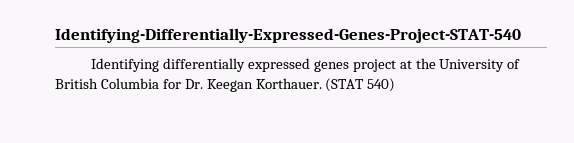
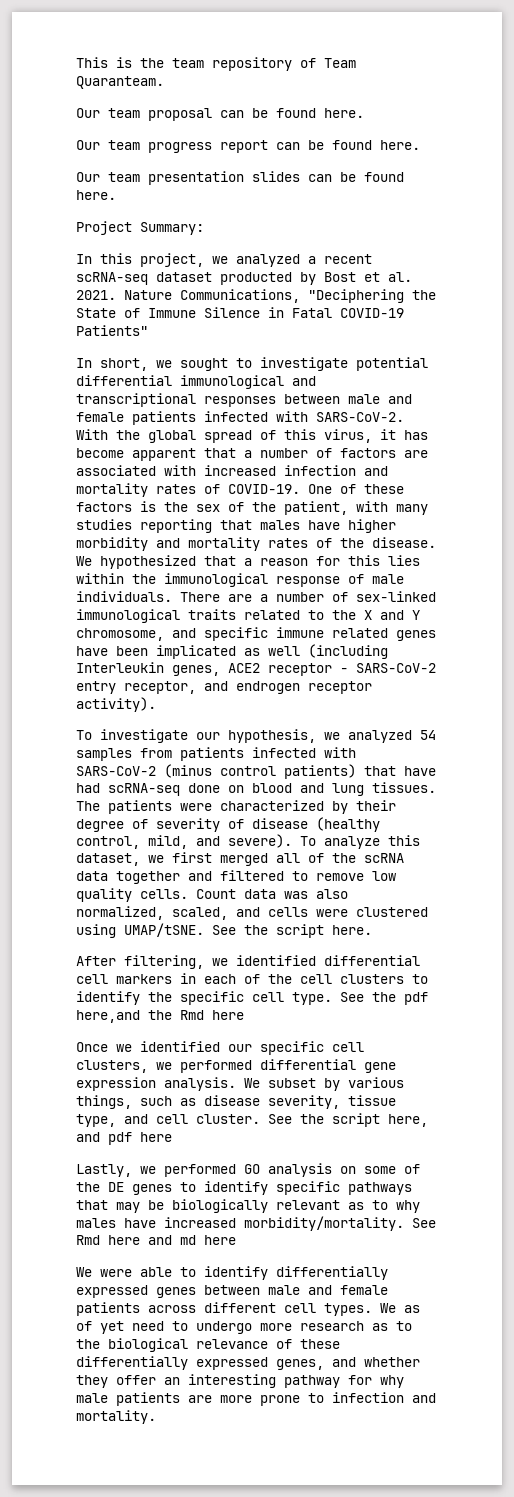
[55,28,521,43] [91,58,521,72] [55,78,396,92] Identifying-Differentially-Expressed-Genes-Project-STAT-540 // Identifying differentially expressed genes project at the University of British Columbia for Dr. Keegan Korthauer. (STAT 540) -> [76,57,356,71] [76,76,164,89] [76,108,364,121] [76,140,420,153] [76,171,404,185] [76,190,116,200] [76,221,204,235] [76,253,372,267] [76,272,412,285] [76,289,436,303] [76,307,404,318] [76,325,148,336] [76,357,428,371] [76,375,316,389] [76,393,412,407] [76,411,404,425] [76,429,428,443] [76,448,428,461] [76,465,388,476] [76,483,404,497] [76,501,428,515] [76,519,396,533] [76,537,436,551] [76,555,420,569] [76,573,404,587] [76,591,436,602] [76,609,420,623] [76,627,436,641] [76,644,388,659] [76,662,436,676] [76,681,372,694] [76,697,156,712] [76,729,436,743] [76,747,356,761] [76,764,436,779] [76,782,436,796] [76,800,396,814] [76,817,380,832] [76,834,420,849] [76,852,404,866] [76,870,396,884] [76,888,348,902] [76,906,428,920] [76,923,372,938] [76,955,420,969] [76,973,428,984] [76,991,428,1005] [76,1010,244,1023] [76,1041,364,1055] [76,1059,396,1073] [76,1077,404,1091] [76,1095,396,1109] [76,1113,428,1127] [76,1132,172,1145] [76,1163,420,1177] [76,1181,412,1195] [76,1199,420,1213] [76,1216,436,1231] [76,1235,236,1245] [76,1266,388,1280] [76,1285,388,1298] [76,1302,420,1316] [76,1321,412,1334] [76,1338,340,1352] [76,1356,420,1370] [76,1374,404,1388] [76,1392,436,1406] [76,1410,156,1424] This is the team repository of Team Quaranteam. // Our team proposal can be found here. // Our team progress report can be found here. // Our team presentation slides can be found here. // Project Summary: // In this project, we analyzed a recent scRNA-seq dataset producted by Bost et al. 2021. Nature Communications, "Deciphering the State of Immune Silence in Fatal COVID-19 Patients" // In short, we sought to investigate potential differential immunological and transcriptional responses between male and female patients infected with SARS-CoV-2. With the global spread of this virus, it has become apparent that a number of factors are associated with increased infection and mortality rates of COVID-19. One of these factors is the sex of the patient, with many studies reporting that males have higher morbidity and mortality rates of the disease. We hypothesized that a reason for this lies within the immunological response of male individuals. There are a number of sex-linked immunological traits related to the X and Y chromosome, and specific immune related genes have been implicated as well (including Interleukin genes, ACE2 receptor - SARS-CoV-2 entry receptor, and endrogen receptor activity). // To investigate our hypothesis, we analyzed 54 samples from patients infected with SARS-CoV-2 (minus control patients) that have had scRNA-seq done on blood and lung tissues. The patients were characterized by their degree of severity of disease (healthy control, mild, and severe). To analyze this dataset, we first merged all of the scRNA data together and filtered to remove low quality cells. Count data was also normalized, scaled, and cells were clustered using UMAP/tSNE. See the script here. // After filtering, we identified differential cell markers in each of the cell clusters to identify the specific cell type. See the pdf here,and the Rmd here // Once we identified our specific cell clusters, we performed differential gene expression analysis. We subset by various things, such as disease severity, tissue type, and cell cluster. See the script here, and pdf here // Lastly, we performed GO analysis on some of the DE genes to identify specific pathways that may be biologically relevant as to why males have increased morbidity/mortality. See Rmd here and md here // We were able to identify differentially expressed genes between male and female patients across different cell types. We as of yet need to undergo more research as to the biological relevance of these differentially expressed genes, and whether they offer an interesting pathway for why male patients are more prone to infection and mortality.

